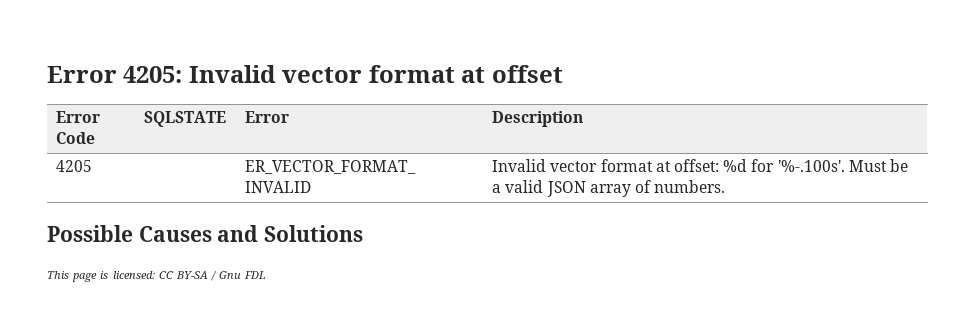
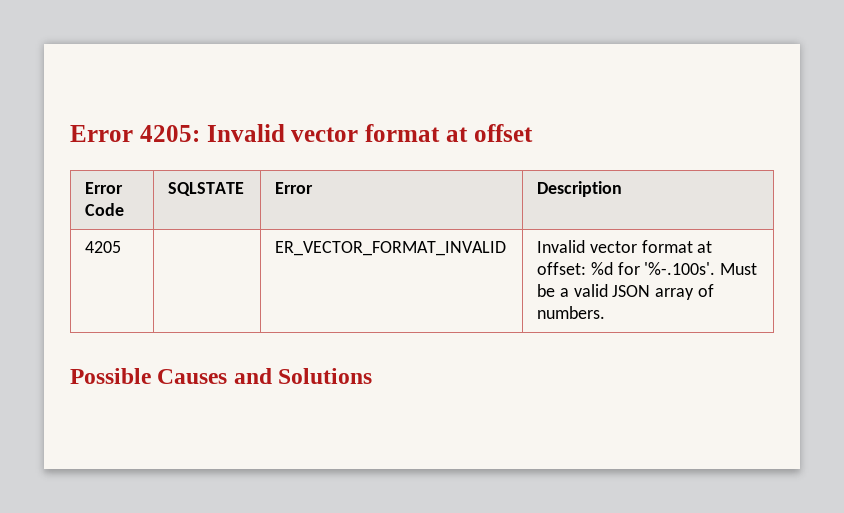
[47,271,267,282] // This page is licensed: CC BY-SA / Gnu FDL -> (373, 376) none

